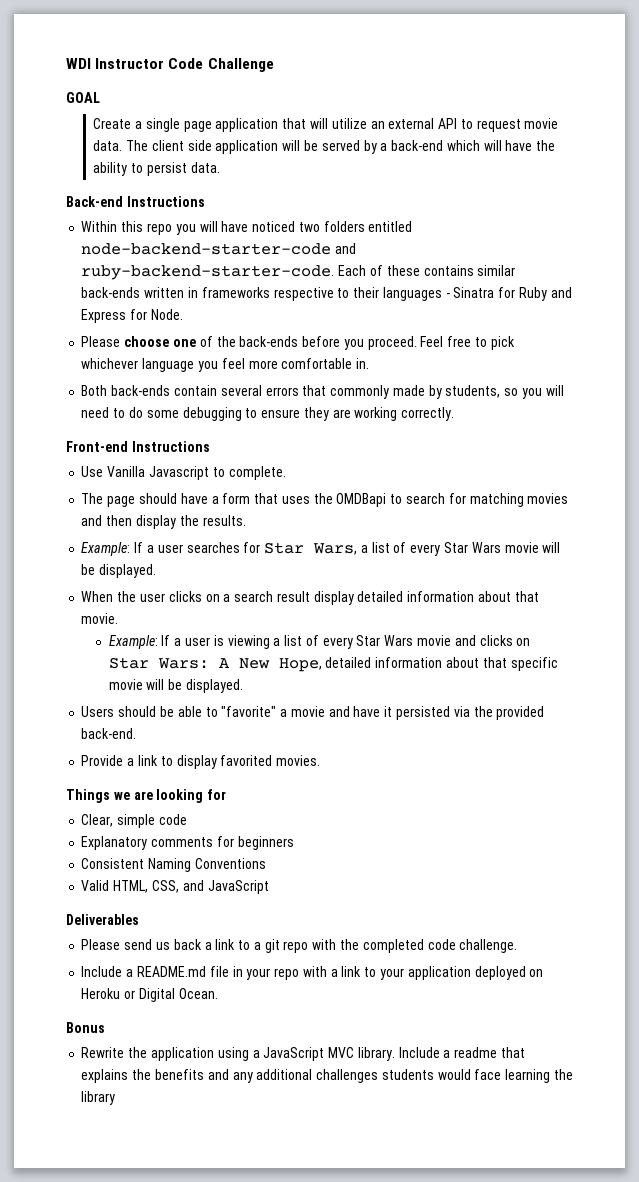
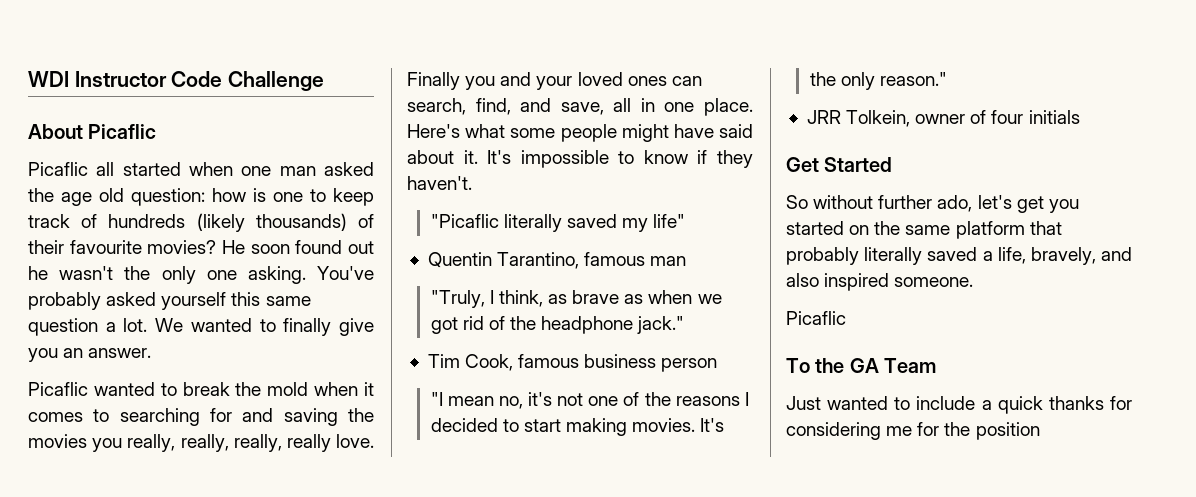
[66,92,100,103] [93,118,559,132] [93,140,556,154] [93,162,220,176] [66,196,205,207] [81,221,413,235] [81,243,357,255] [81,265,516,280] [81,287,572,301] [81,309,183,323] [81,336,515,350] [81,358,370,372] [81,385,564,399] [81,407,455,421] [66,441,210,452] [81,466,286,480] [81,493,569,507] [81,515,246,529] [81,542,561,556] [81,564,157,578] [81,591,539,605] [81,613,119,624] [108,635,531,649] [108,657,558,672] [108,679,244,693] [81,706,545,720] [81,728,137,739] [81,755,321,769] [66,789,227,803] [81,814,187,828] [81,836,294,850] [81,858,266,872] [81,880,269,894] [66,914,139,925] [81,939,518,953] [81,966,544,980] [81,988,218,1002] [66,1022,105,1033] [81,1047,525,1061] [81,1069,573,1083] [81,1091,116,1105] GOAL // Create a single page application that will utilize an external API to request movie data. The client side application will be served by a back-end which will have the ability to persist data. // Back-end Instructions // Within this repo you will have noticed two folders entitled node-backend-starter-code and ruby-backend-starter-code. Each of these contains similar back-ends written in frameworks respective to their languages - Sinatra for Ruby and Express for Node. // Please choose one of the back-ends before you proceed. Feel free to pick whichever language you feel more comfortable in. // Both back-ends contain several errors that commonly made by students, so you will need to do some debugging to ensure they are working correctly. // Front-end Instructions // Use Vanilla Javascript to complete. // The page should have a form that uses the OMDBapi to search for matching movies and then display the results. // Example: If a user searches for Star Wars, a list of every Star Wars movie will be displayed. // When the user clicks on a search result display detailed information about that movie. // Example: If a user is viewing a list of every Star Wars movie and clicks on Star Wars: A New Hope, detailed information about that specific movie will be displayed. // Users should be able to "favorite" a movie and have it persisted via the provided back-end. // Provide a link to display favorited movies. // Things we are looking for // Clear, simple code // Explanatory comments for beginners // Consistent Naming Conventions // Valid HTML, CSS, and JavaScript // Deliverables // Please send us back a link to a git repo with the completed code challenge. // Include a README.md file in your repo with a link to your application deployed on Heroku or Digital Ocean. // Bonus // Rewrite the application using a JavaScript MVC library. Include a readme that explains the benefits and any additional challenges students would face learning the library -> [28,124,157,139] [28,162,374,176] [28,188,374,206] [28,213,375,232] [28,240,375,254] [28,266,374,284] [28,292,311,310] [28,318,374,336] [28,348,152,362] [28,382,374,396] [28,408,374,426] [28,434,374,452] [407,72,702,90] [407,98,753,116] [407,124,753,142] [407,150,753,168] [407,176,472,190] [430,214,686,232] [427,252,687,269] [430,290,722,308] [430,316,685,334] [427,354,718,372] [430,392,749,409] [430,418,725,436] [809,72,947,90] [806,110,1080,127] [786,157,893,172] [786,195,1079,213] [786,221,1062,239] [786,247,1132,265] [786,273,974,291] [786,311,846,325] [786,358,937,373] [786,396,1132,414] [786,422,1040,440] About Picaflic // Picaflic all started when one man asked the age old question: how is one to keep track of hundreds (likely thousands) of their favourite movies? He soon found out he wasn't the only one asking. You've probably asked yourself this same question a lot. We wanted to finally give you an answer. // Picaflic wanted to break the mold when it comes to searching for and saving the movies you really, really, really, really love. Finally you and your loved ones can search, find, and save, all in one place. Here's what some people might have said about it. It's impossible to know if they haven't. // "Picaflic literally saved my life" // Quentin Tarantino, famous man // "Truly, I think, as brave as when we got rid of the headphone jack." // Tim Cook, famous business person // "I mean no, it's not one of the reasons I decided to start making movies. It's the only reason." // JRR Tolkein, owner of four initials // Get Started // So without further ado, let's get you started on the same platform that probably literally saved a life, bravely, and also inspired someone. // Picaflic // To the GA Team // Just wanted to include a quick thanks for considering me for the position

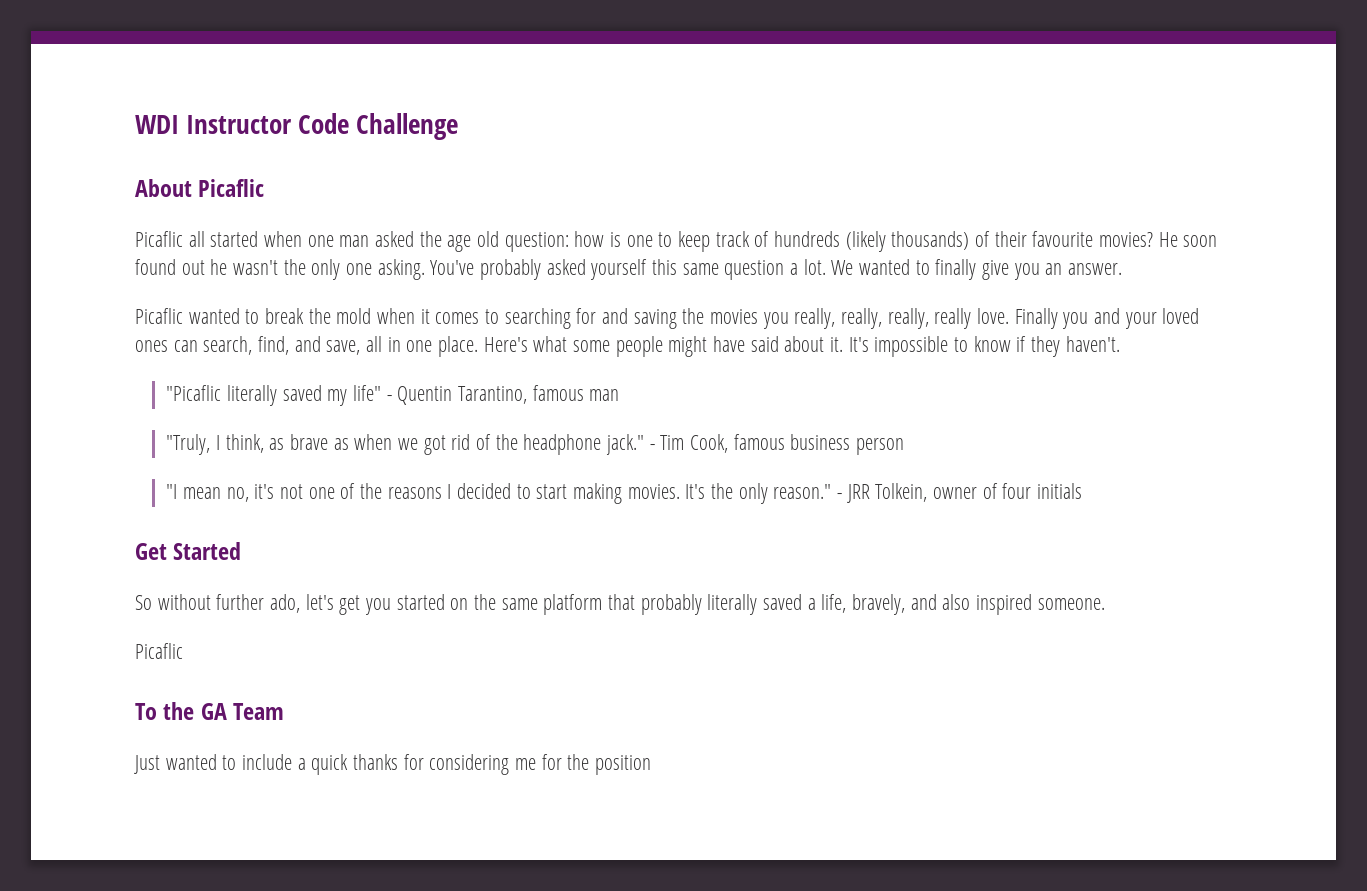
(686, 221) // -> [386,395,392,401] -
(685, 325) // -> [649,444,655,450] -
(947, 79) // -> [837,493,843,499] -

